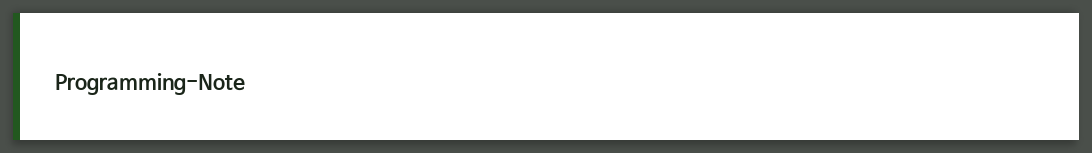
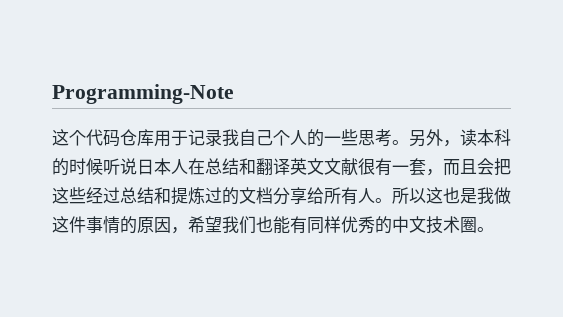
(245, 84) none -> [52,129,511,147] [52,158,511,176] [52,187,511,205] [52,216,494,234] // 这个代码仓库用于记录我自己个人的一些思考。另外，读本科的时候听说日本人在总结和翻译英文文献很有一套，而且会把这些经过总结和提炼过的文档分享给所有人。所以这也是我做这件事情的原因，希望我们也能有同样优秀的中文技术圈。

